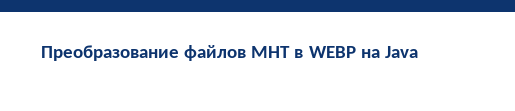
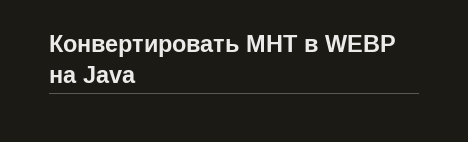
[41,45,247,61] Преобразование файлов -> [49,35,239,57] Конвертировать

